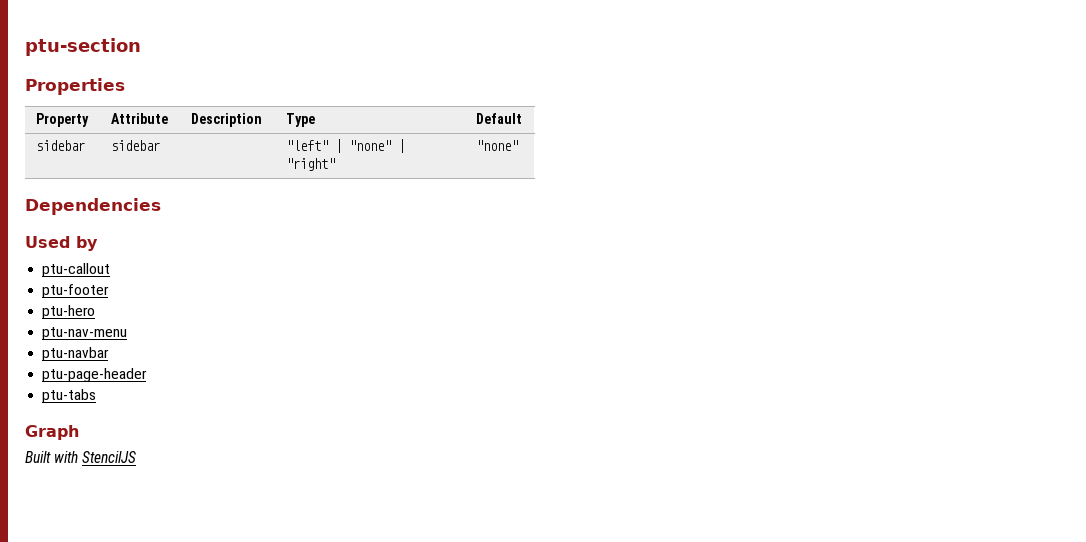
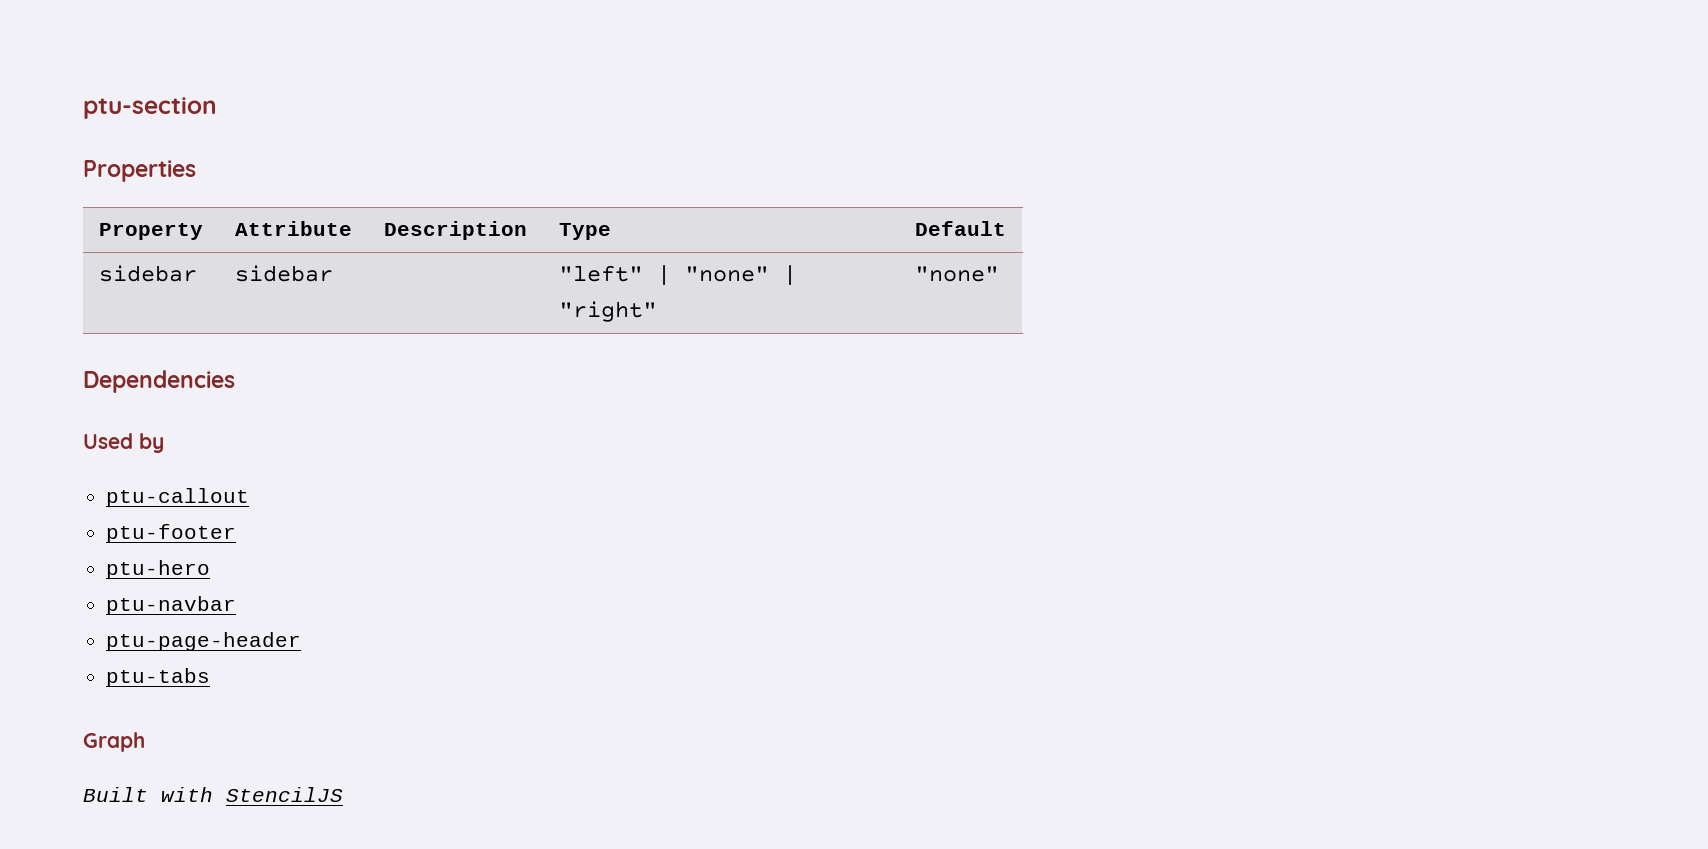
[42,327,128,340] // ptu-nav-menu -> (211, 569) none

